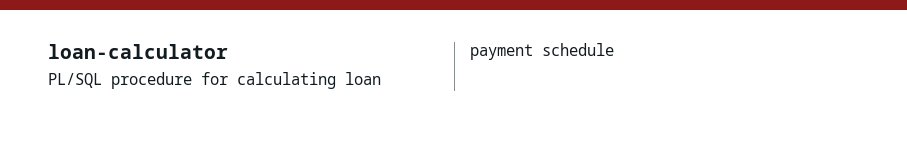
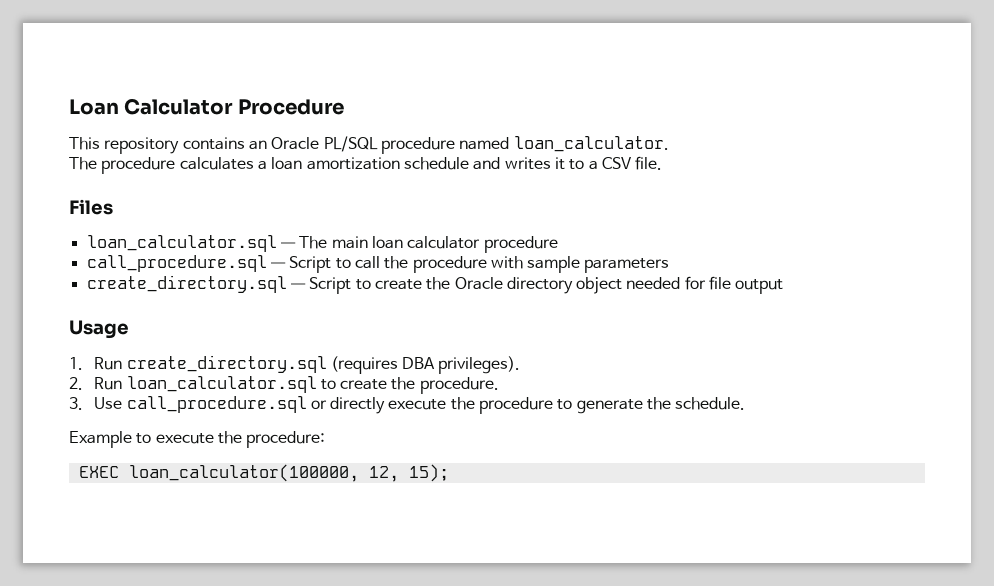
[48,44,228,59] [48,72,381,89] [470,43,614,60] loan-calculator // PL/SQL procedure for calculating loan payment schedule -> [69,98,344,115] [69,136,669,154] [69,156,663,174] [69,199,113,215] [86,235,558,253] [86,255,670,273] [86,275,784,294] [69,320,129,339] [69,355,521,374] [69,376,499,394] [69,396,746,414] [69,431,326,448] [78,464,449,482] Loan Calculator Procedure // This repository contains an Oracle PL/SQL procedure named loan_calculator. // The procedure calculates a loan amortization schedule and writes it to a CSV file. // Files // loan_calculator.sql — The main loan calculator procedure // call_procedure.sql — Script to call the procedure with sample parameters // create_directory.sql — Script to create the Oracle directory object needed for file output // Usage // 1. Run create_directory.sql (requires DBA privileges). // 2. Run loan_calculator.sql to create the procedure. // 3. Use call_procedure.sql or directly execute the procedure to generate the schedule. // Example to execute the procedure: // EXEC loan_calculator(100000, 12, 15);

